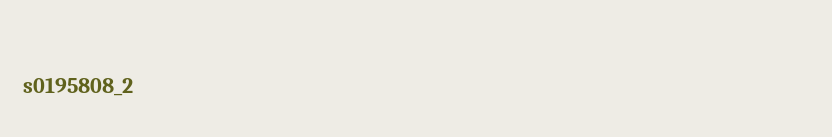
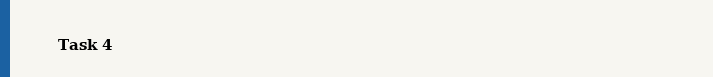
[23,77,133,96] s0195808_2 -> [58,39,112,50] Task 4

